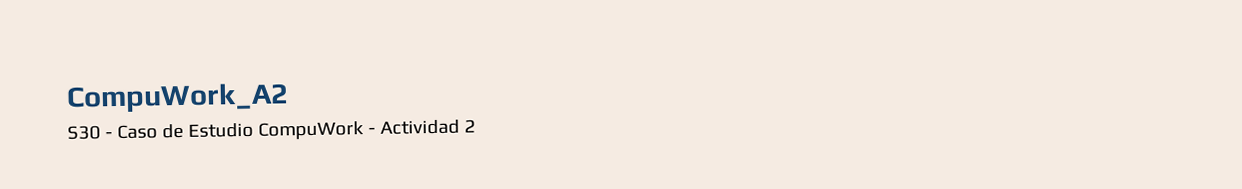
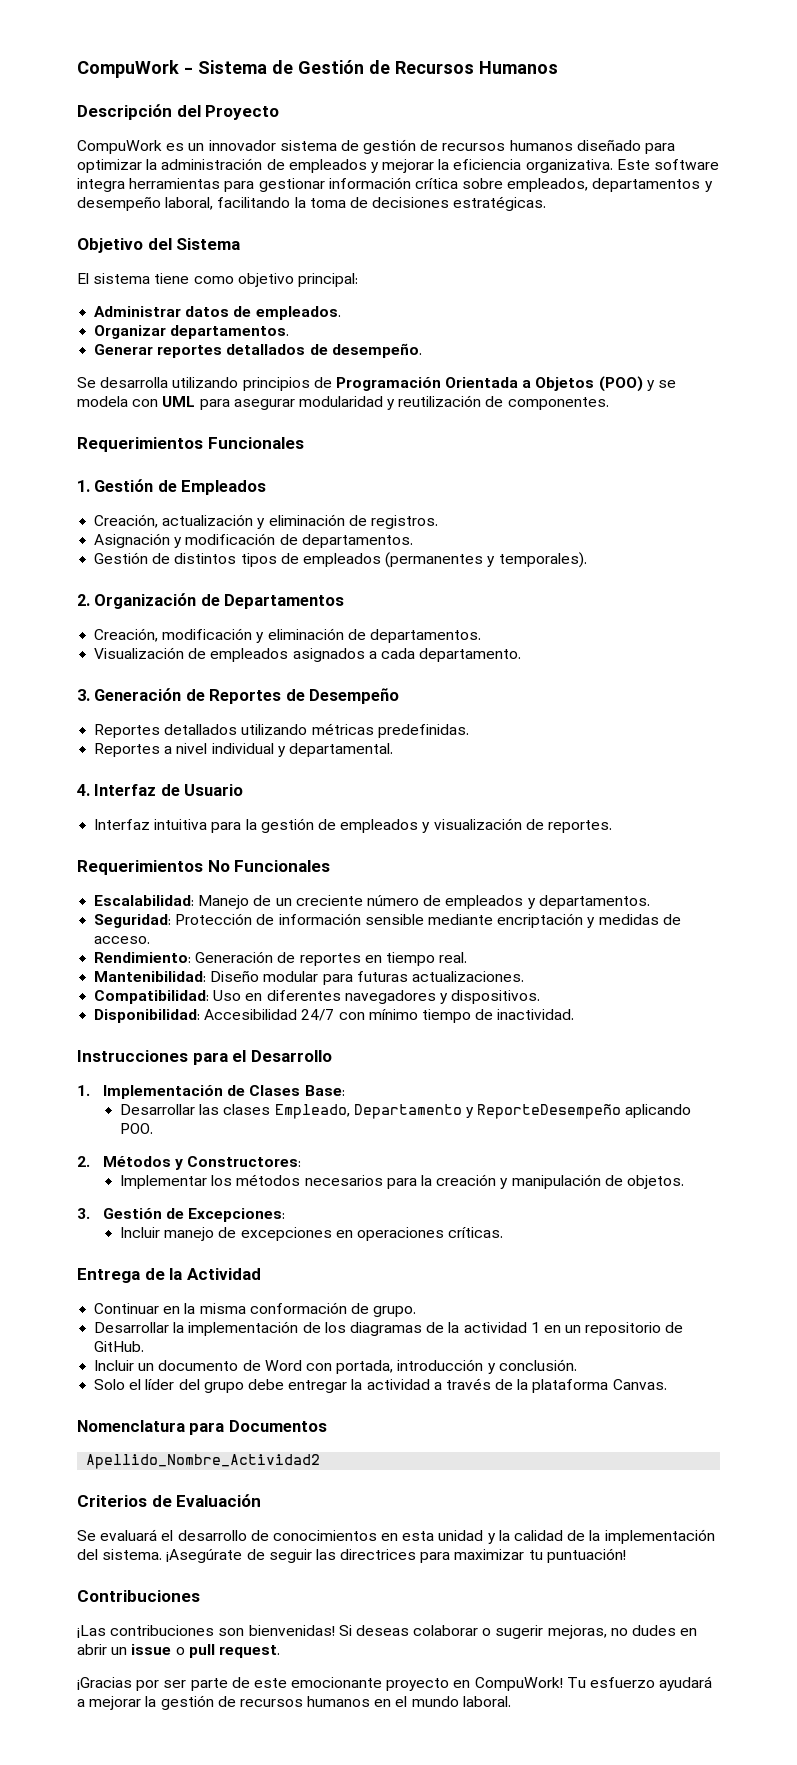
[66,82,289,114] [67,119,476,140] CompuWork_A2 // S30 - Caso de Estudio CompuWork - Actividad 2 -> [77,60,558,78] [77,104,280,120] [77,139,676,154] [77,158,720,173] [77,177,713,192] [77,196,547,211] [77,238,241,253] [77,273,358,287] [94,306,341,320] [94,325,290,339] [94,343,422,358] [77,376,677,392] [77,395,609,410] [77,437,304,452] [77,479,267,495] [94,514,438,529] [94,533,413,548] [94,552,587,568] [77,593,345,609] [94,628,481,643] [94,647,522,662] [77,688,400,704] [94,723,469,738] [94,743,393,757] [77,784,244,796] [94,818,612,833] [77,860,331,875] [94,895,650,909] [94,913,681,928] [94,936,151,944] [94,951,468,966] [94,970,524,985] [94,990,541,1004] [94,1009,575,1023] [77,1050,332,1065] [77,1085,345,1099] [120,1104,692,1119] [120,1123,154,1134] [77,1156,302,1170] [120,1174,684,1189] [77,1208,286,1222] [120,1227,504,1241] [77,1268,261,1283] [94,1302,417,1317] [94,1321,684,1336] [94,1341,145,1352] [94,1359,577,1374] [94,1378,667,1393] [77,1420,327,1435] [86,1454,321,1469] [77,1494,262,1507] [77,1529,715,1544] [77,1548,626,1563] [77,1590,200,1602] [77,1625,698,1639] [77,1644,280,1658] [77,1676,713,1691] [77,1695,511,1710] CompuWork - Sistema de Gestión de Recursos Humanos // Descripción del Proyecto // CompuWork es un innovador sistema de gestión de recursos humanos diseñado para optimizar la administración de empleados y mejorar la eficiencia organizativa. Este software integra herramientas para gestionar información crítica sobre empleados, departamentos y desempeño laboral, facilitando la toma de decisiones estratégicas. // Objetivo del Sistema // El sistema tiene como objetivo principal: // Administrar datos de empleados. // Organizar departamentos. // Generar reportes detallados de desempeño. // Se desarrolla utilizando principios de Programación Orientada a Objetos (POO) y se modela con UML para asegurar modularidad y reutilización de componentes. // Requerimientos Funcionales // 1. Gestión de Empleados // Creación, actualización y eliminación de registros. // Asignación y modificación de departamentos. // Gestión de distintos tipos de empleados (permanentes y temporales). // 2. Organización de Departamentos // Creación, modificación y eliminación de departamentos. // Visualización de empleados asignados a cada departamento. // 3. Generación de Reportes de Desempeño // Reportes detallados utilizando métricas predefinidas. // Reportes a nivel individual y departamental. // 4. Interfaz de Usuario // Interfaz intuitiva para la gestión de empleados y visualización de reportes. // Requerimientos No Funcionales // Escalabilidad: Manejo de un creciente número de empleados y departamentos. // Seguridad: Protección de información sensible mediante encriptación y medidas de acceso. // Rendimiento: Generación de reportes en tiempo real. // Mantenibilidad: Diseño modular para futuras actualizaciones. // Compatibilidad: Uso en diferentes navegadores y dispositivos. // Disponibilidad: Accesibilidad 24/7 con mínimo tiempo de inactividad. // Instrucciones para el Desarrollo // 1. Implementación de Clases Base: // Desarrollar las clases Empleado, Departamento y ReporteDesempeño aplicando POO. // 2. Métodos y Constructores: // Implementar los métodos necesarios para la creación y manipulación de objetos. // 3. Gestión de Excepciones: // Incluir manejo de excepciones en operaciones críticas. // Entrega de la Actividad // Continuar en la misma conformación de grupo. // Desarrollar la implementación de los diagramas de la actividad 1 en un repositorio de GitHub. // Incluir un documento de Word con portada, introducción y conclusión. // Solo el líder del grupo debe entregar la actividad a través de la plataforma Canvas. // Nomenclatura para Documentos // Apellido_Nombre_Actividad2 // Criterios de Evaluación // Se evaluará el desarrollo de conocimientos en esta unidad y la calidad de la implementación del sistema. ¡Asegúrate de seguir las directrices para maximizar tu puntuación! // Contribuciones // ¡Las contribuciones son bienvenidas! Si deseas colaborar o sugerir mejoras, no dudes en abrir un issue o pull request. // ¡Gracias por ser parte de este emocionante proyecto en CompuWork! Tu esfuerzo ayudará a mejorar la gestión de recursos humanos en el mundo laboral.

